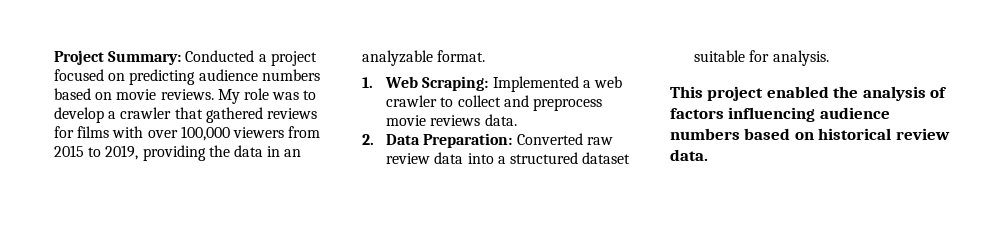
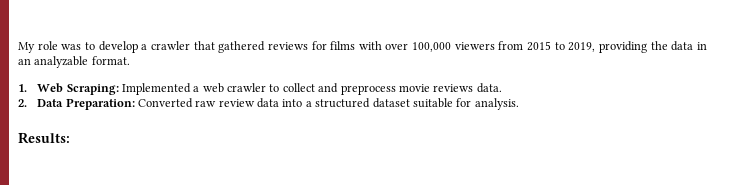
[54,50,317,66] [54,69,320,85] [54,88,214,100] Project Summary: Conducted a project focused on predicting audience numbers based on movie reviews. -> (18, 47) none
[670,86,948,101] [670,107,890,122] [670,128,950,140] [670,149,708,161] This project enabled the analysis of factors influencing audience numbers based on historical review data. -> [18,132,70,144] Results:

